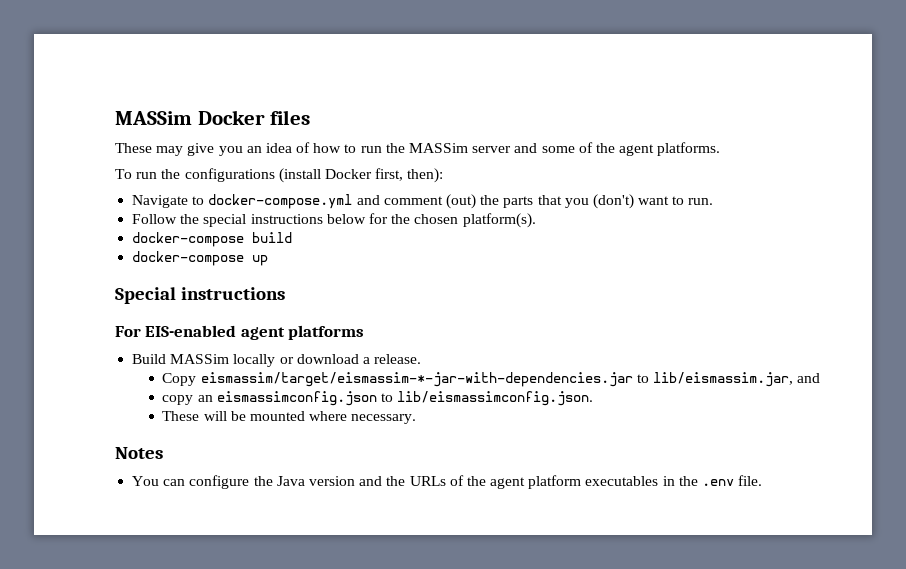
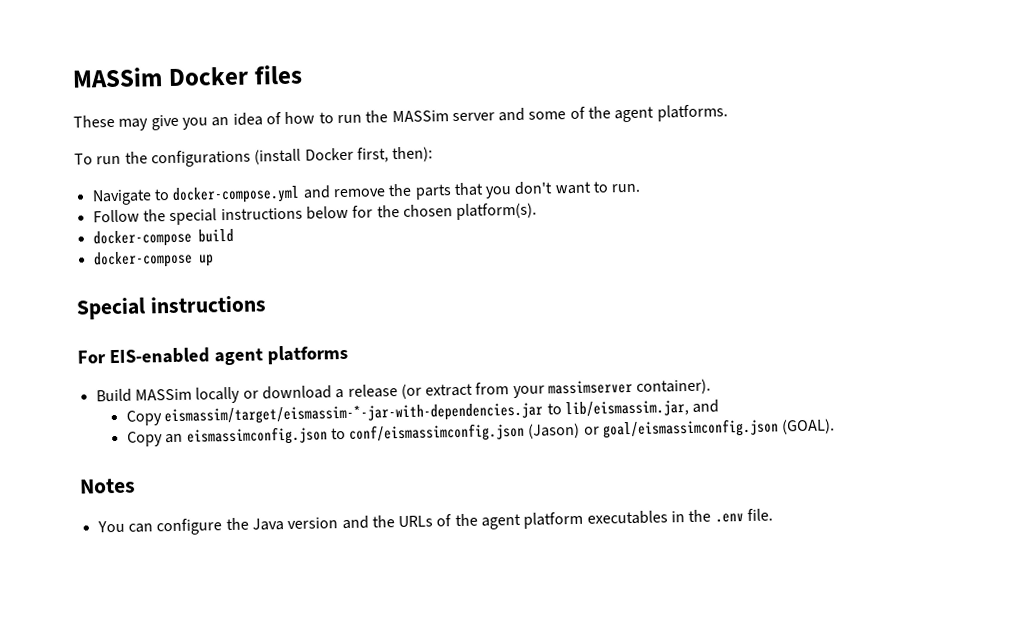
[383,194,476,209] comment (out) -> [332,188,386,198] remove
[592,194,634,209] (don't) -> [514,181,554,195] don't
[374,354,422,364] release. -> [347,378,712,400] release (or extract from your massimserver container).
[162,395,194,405] copy -> [126,431,163,447] Copy
[397,391,594,406] [162,411,417,424] lib/eismassimconfig.json. // These will be mounted where necessary. -> [349,418,836,443] conf/eismassimconfig.json (Jason) or goal/eismassimconfig.json (GOAL).

